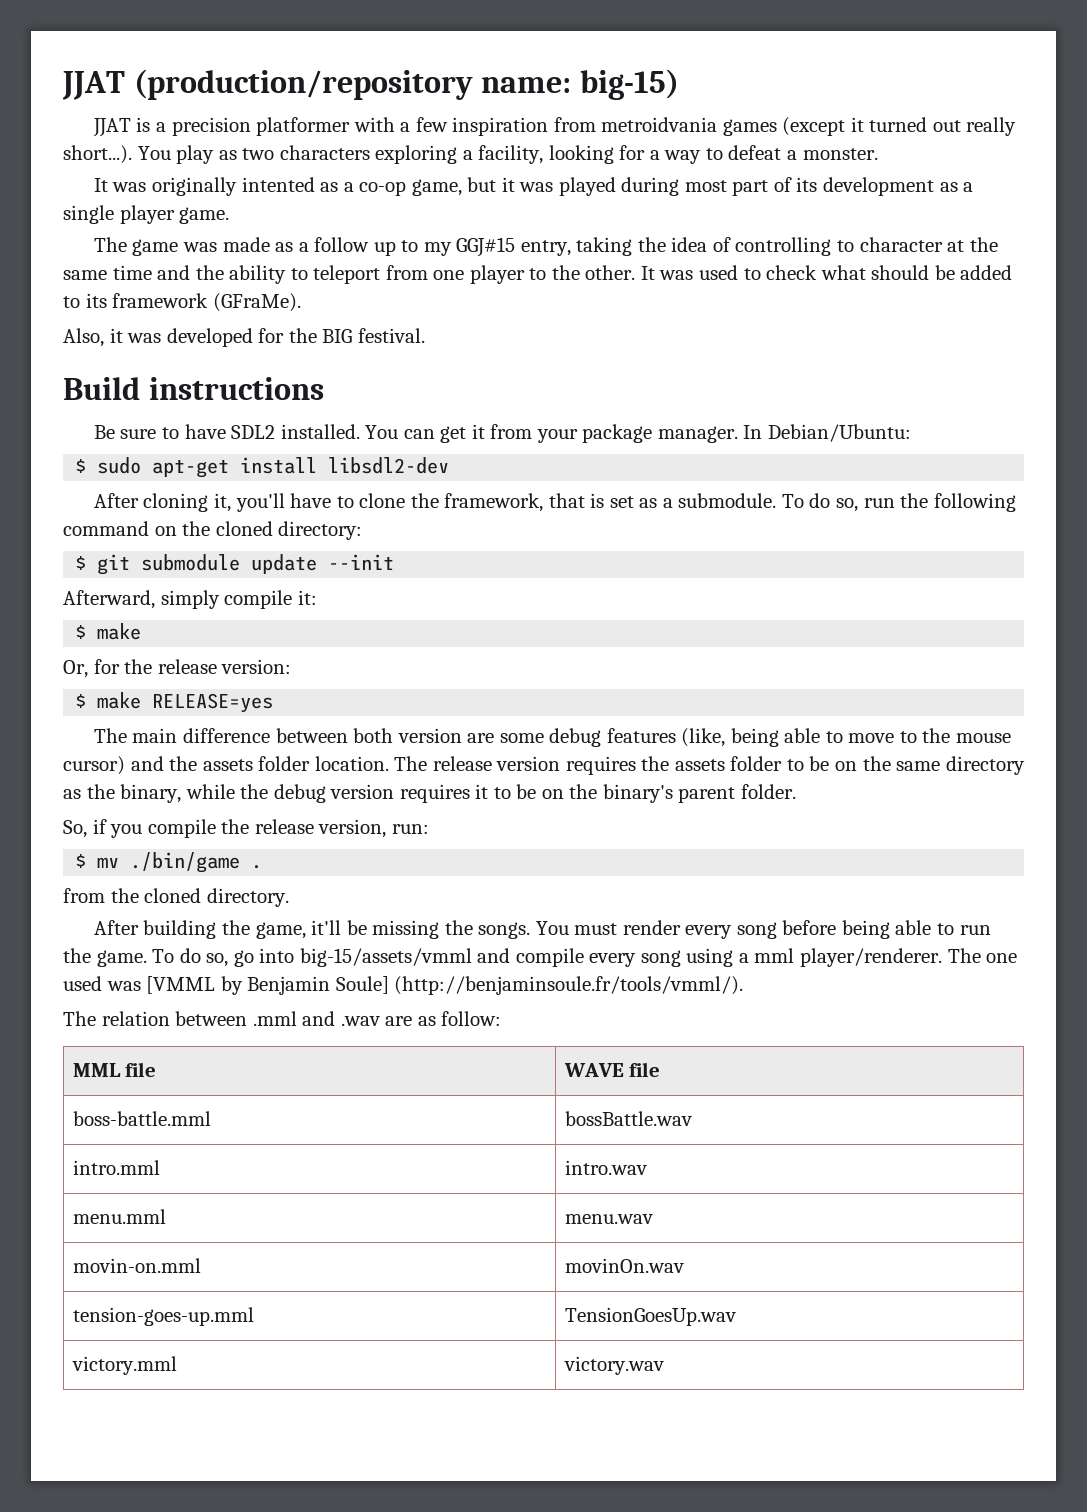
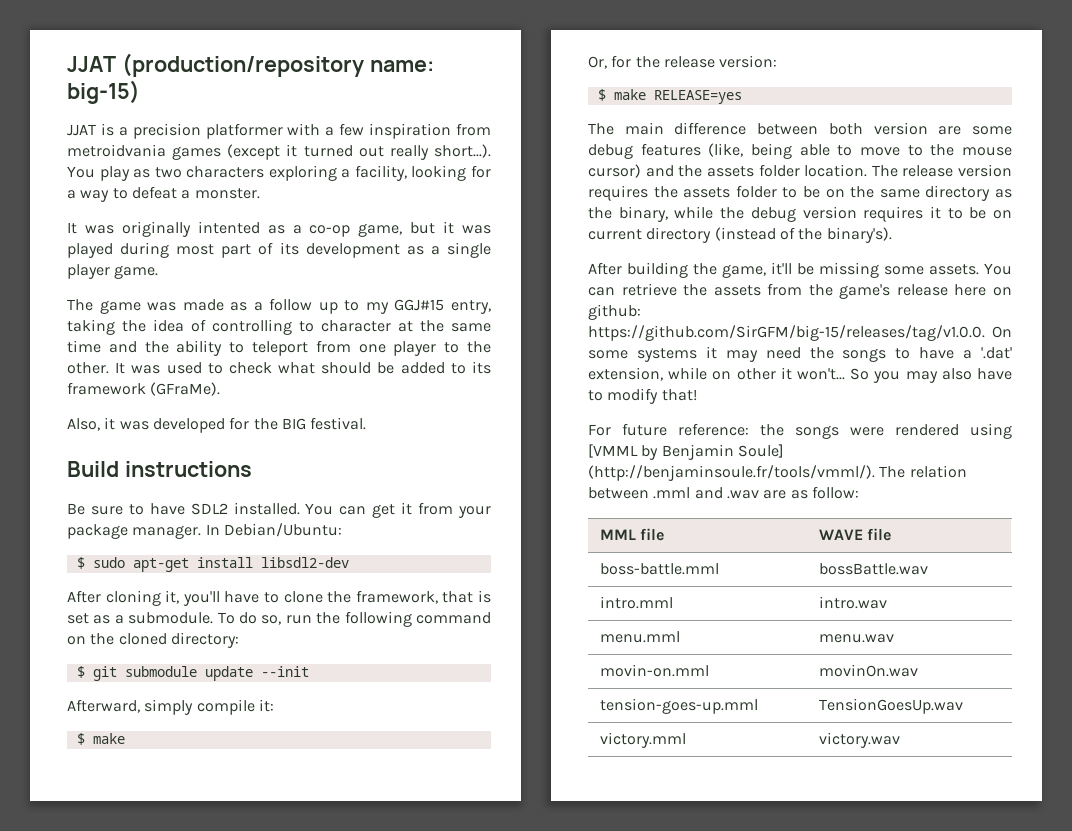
[569,784,797,803] [63,819,429,838] [75,852,263,873] [63,888,289,907] the binary's parent folder. // So, if you compile the release version, run: // $ mv ./bin/game . // from the cloned directory. -> [588,227,892,243] current directory (instead of the binary's).
[444,920,991,939] [63,948,1018,967] [63,976,141,991] the songs. You must render every song before being able to run the game. To do so, go into big-15/assets/vmml and compile every song using a mml player/renderer. The one used was -> [884,263,1012,275] [588,283,1012,299] [588,304,641,320] [588,325,1012,341] [588,346,1012,362] [588,367,1012,383] [588,388,697,404] [588,423,1012,439] some assets. You can retrieve the assets from the game's release here on github: https://github.com/SirGFM/big-15/releases/tag/v1.0.0. On some systems it may need the songs to have a '.dat' extension, while on other it won't... So you may also have to modify that! // For future reference: the songs were rendered using
(744, 985) // -> (875, 473) none

